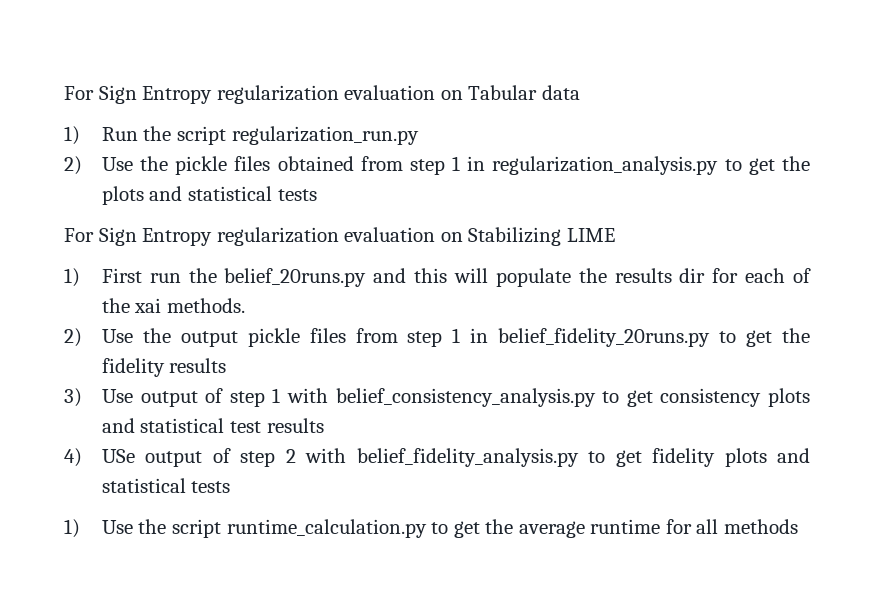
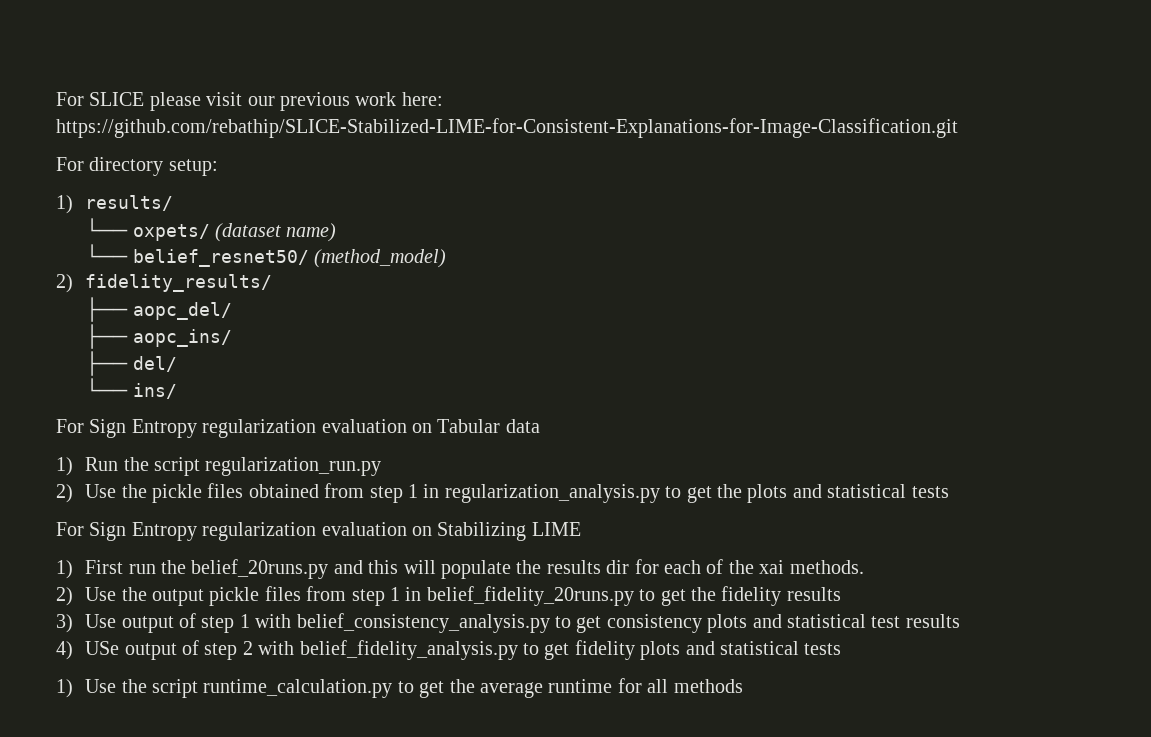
[64,86,94,100] For -> [56,92,443,111] [56,118,958,138] [56,157,218,176] [56,195,174,214] [85,218,337,242] [85,244,447,268] [56,274,273,293] [85,297,232,322] [85,324,232,349] [85,351,177,376] [85,378,177,399] [56,419,84,433] For SLICE please visit our previous work here: https://github.com/rebathip/SLICE-Stabilized-LIME-for-Consistent-Explanations-for-Image-Classification.git // For directory setup: // 1) results/ // └── oxpets/ (dataset name) // └── belief_resnet50/ (method_model) // 2) fidelity_results/ // ├── aopc_del/ // ├── aopc_ins/ // ├── del/ // └── ins/ // For

